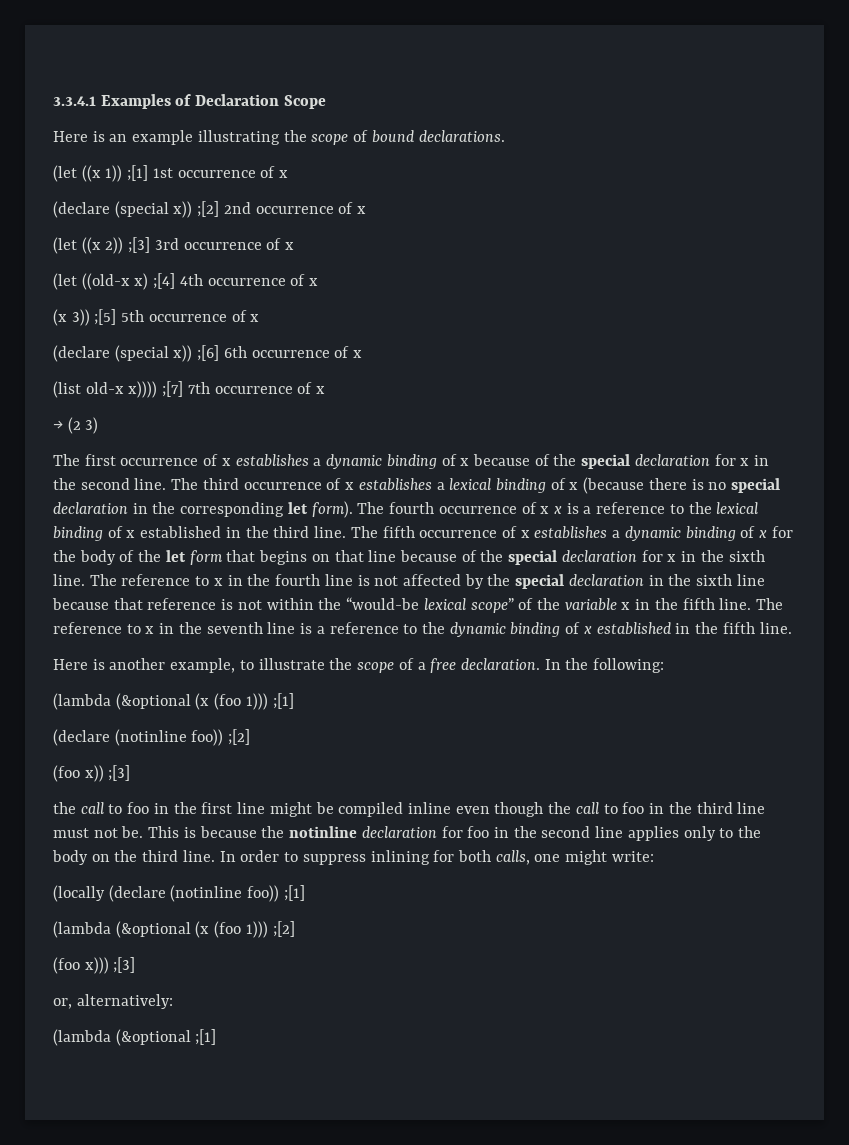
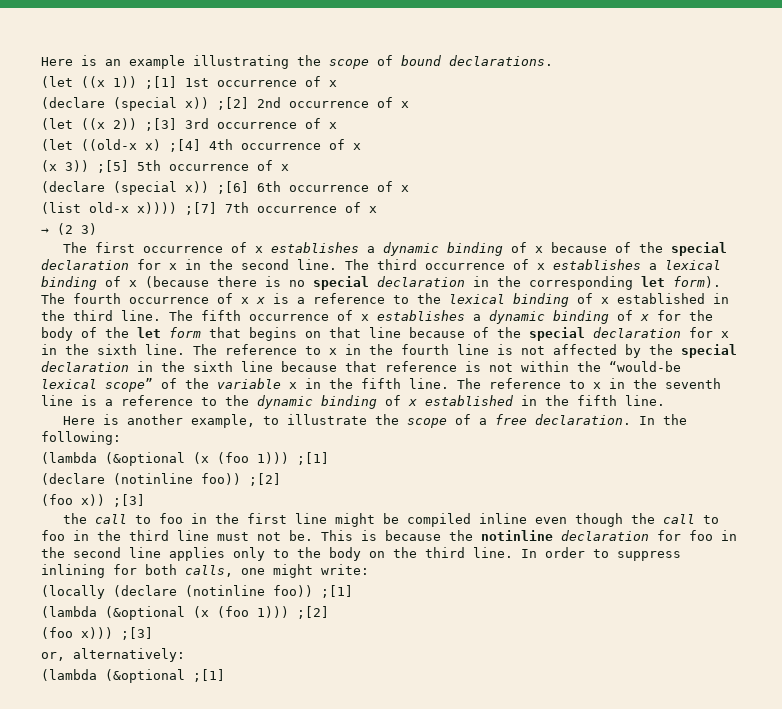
[53,94,326,109] 3.3.4.1 Examples of Declaration Scope // -> (41, 61) none

